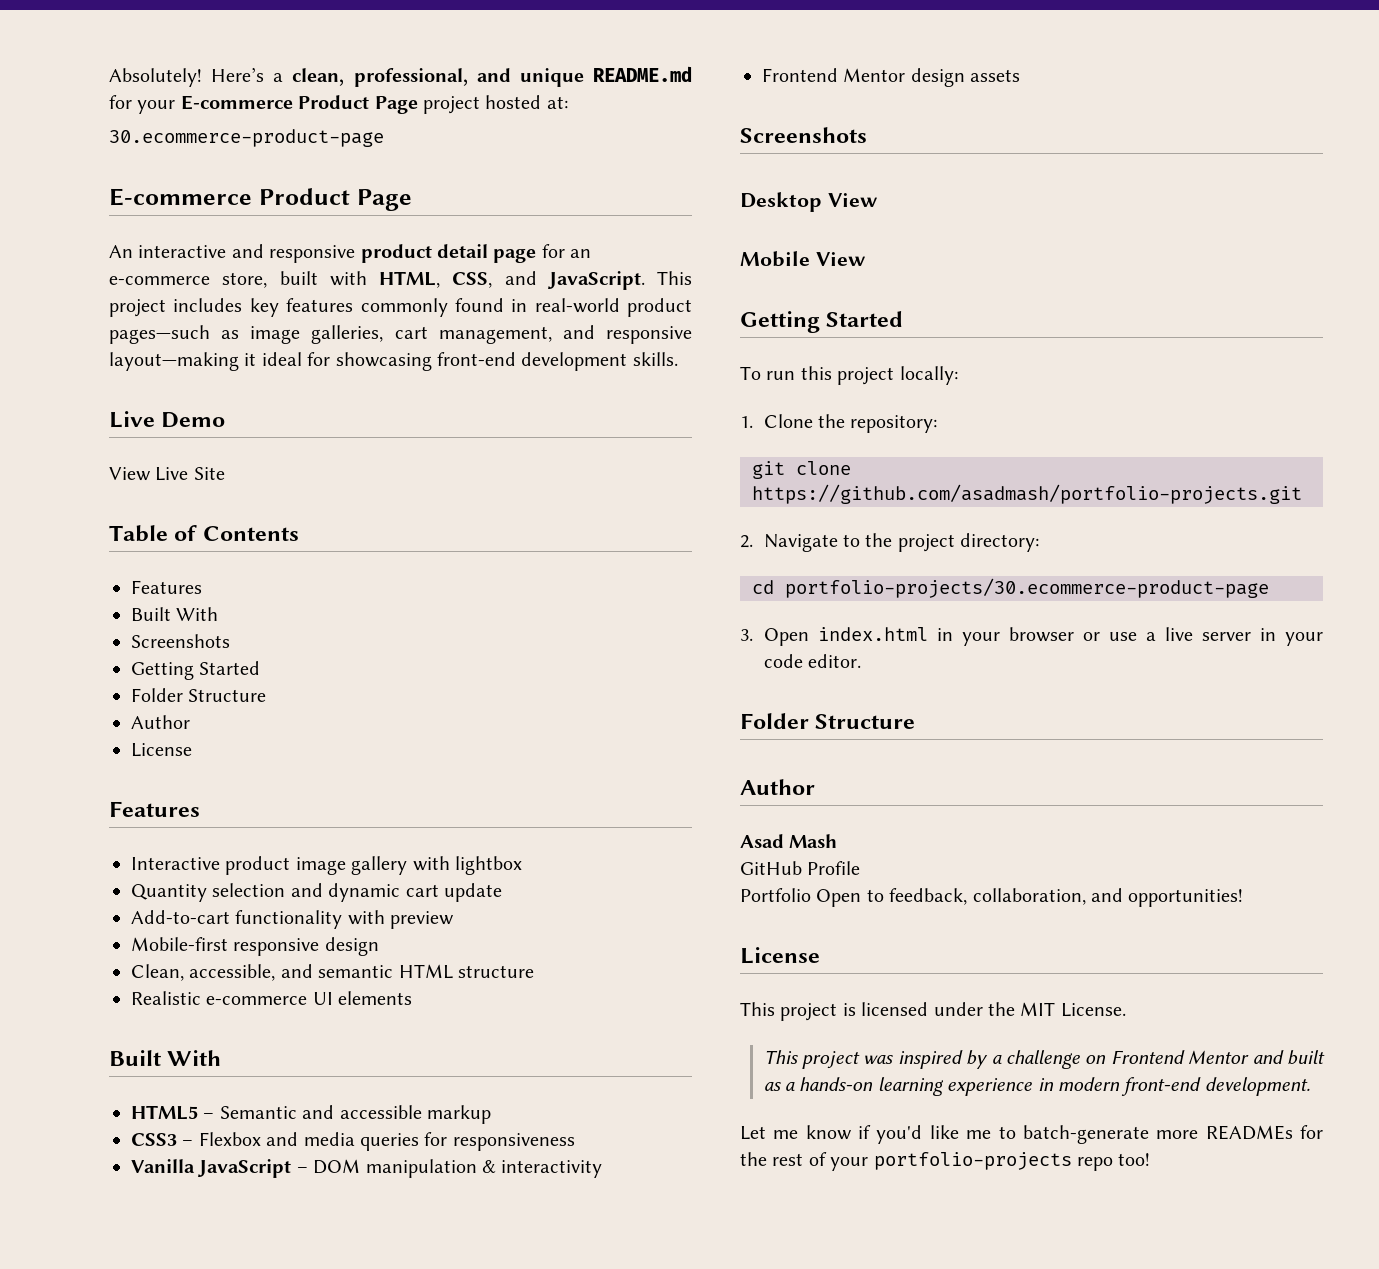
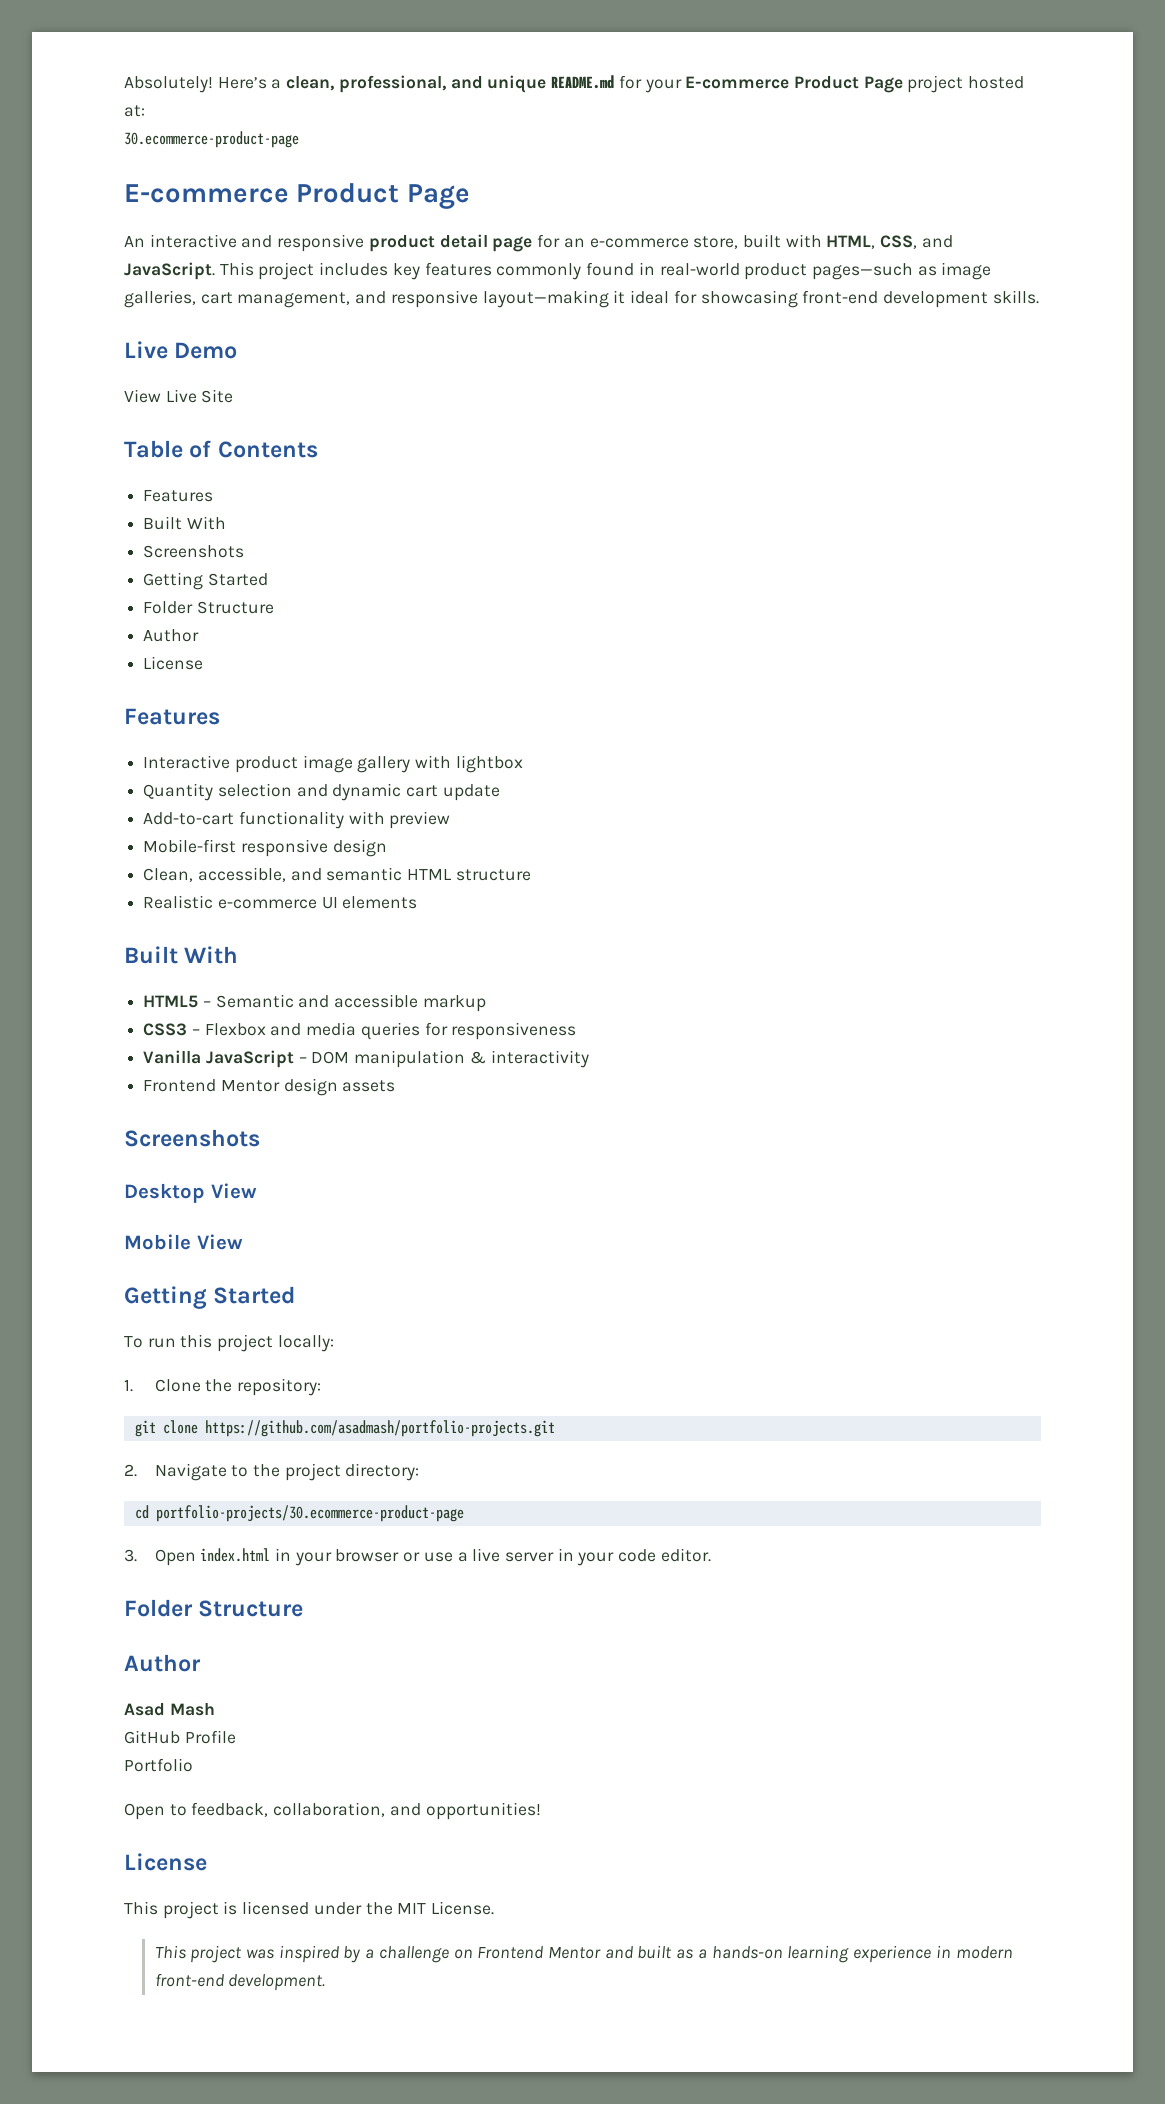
(811, 895) none -> (193, 1765) //
[740,1125,1323,1144] [740,1152,1151,1171] // Let me know if you'd like me to batch-generate more READMEs for the rest of your portfolio-projects repo too! -> (326, 1982) none

